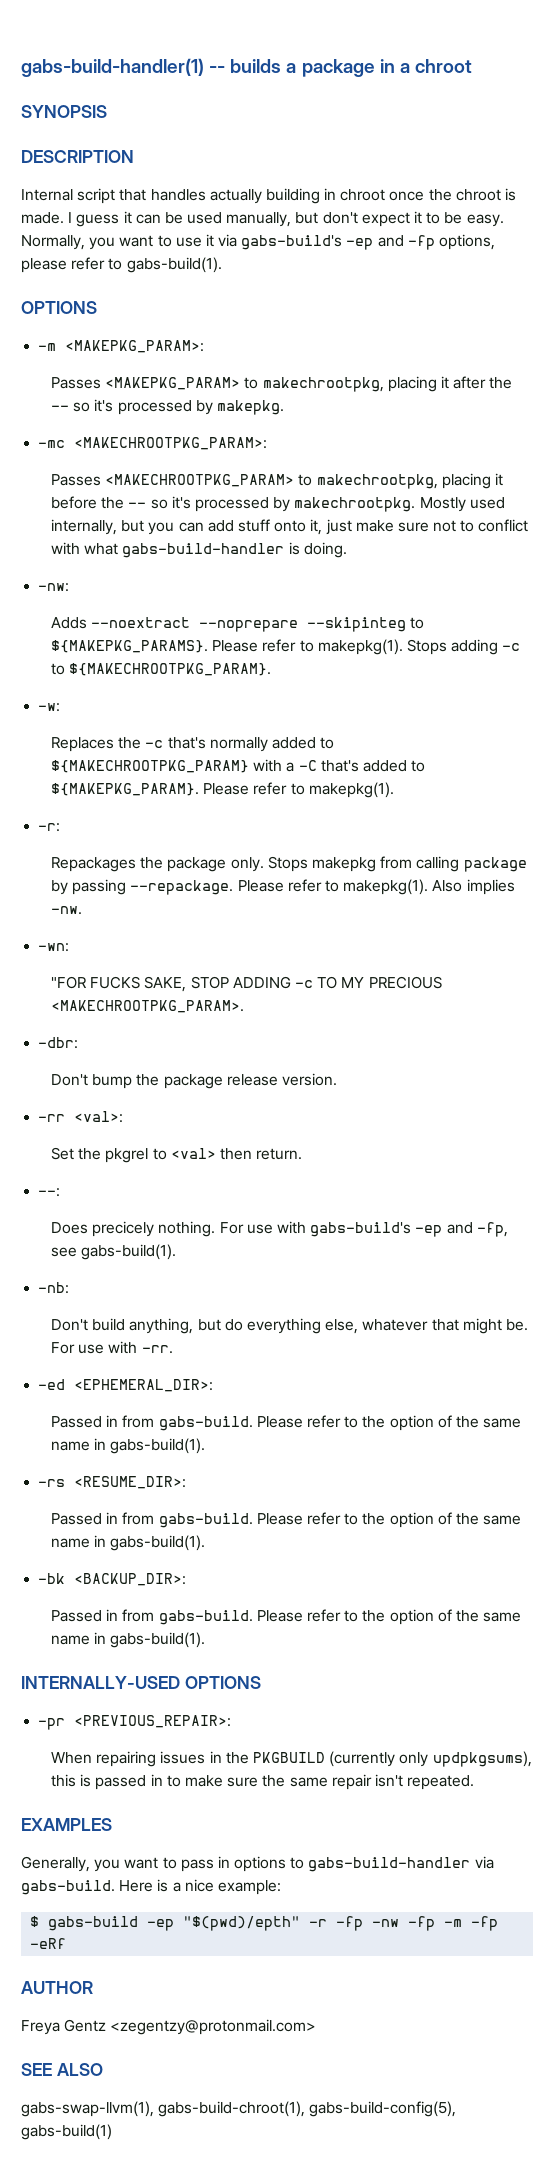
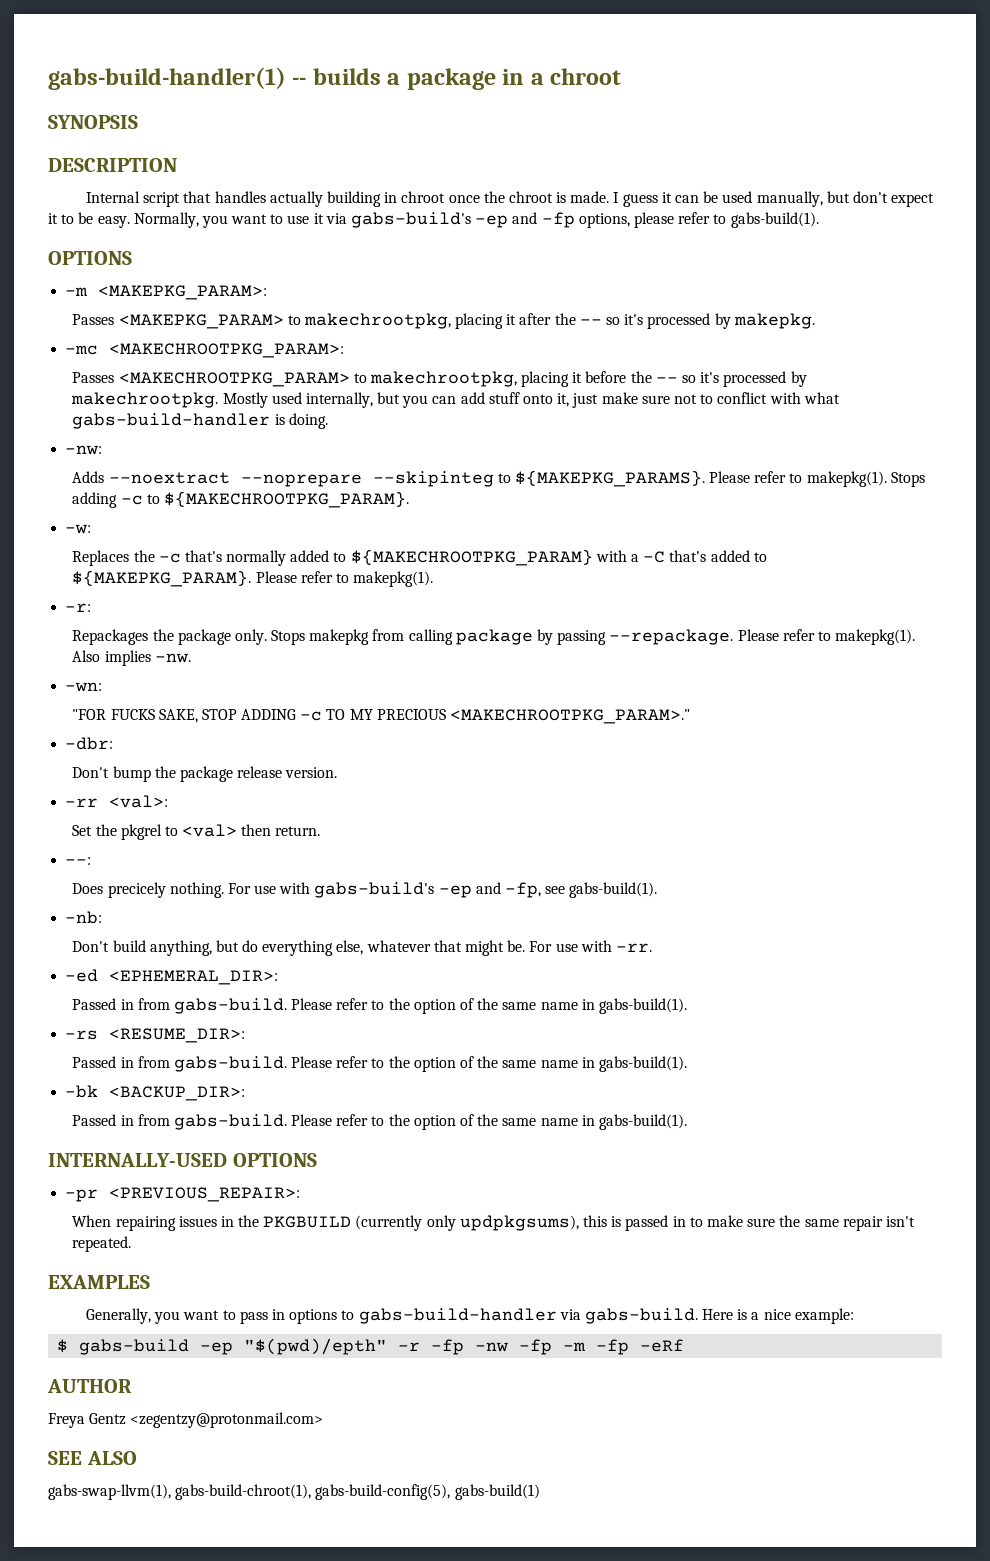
[51,1000,245,1013] <MAKECHROOTPKG_PARAM>. -> [450,709,691,724] <MAKECHROOTPKG_PARAM>."

